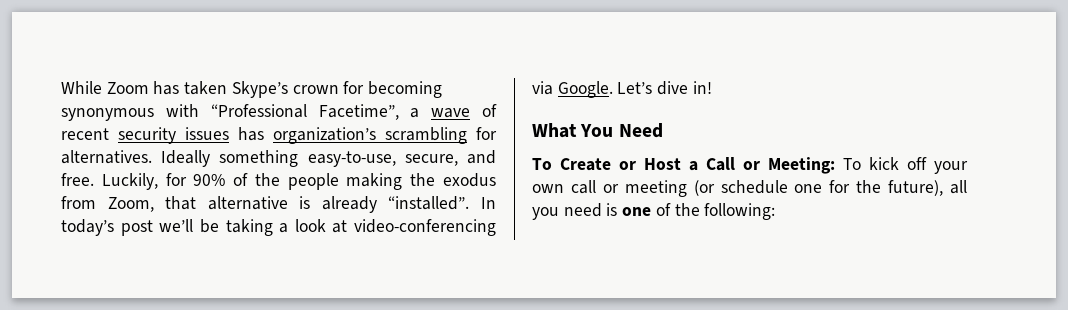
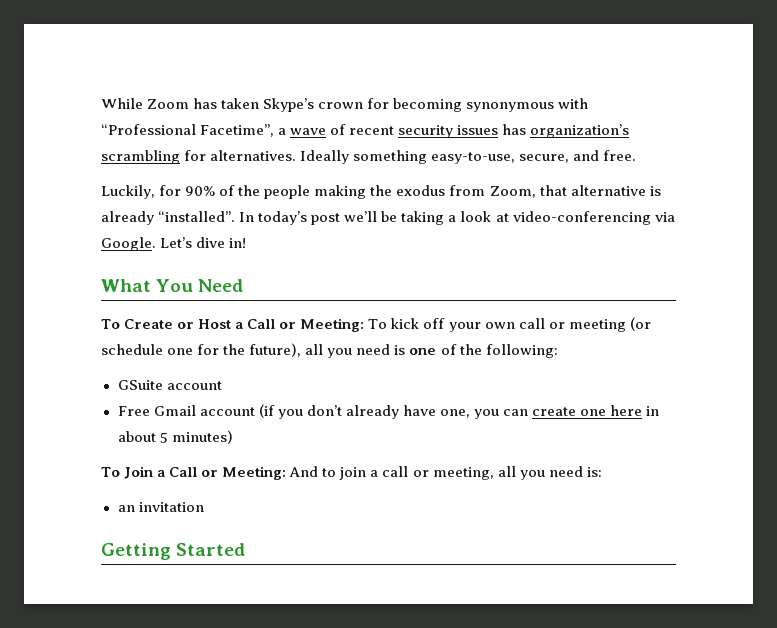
(94, 179) none -> (637, 155) //
(776, 211) none -> [117,380,222,390] [117,404,660,419] [117,430,233,444] [101,466,602,480] [117,502,204,512] [101,543,246,560] // GSuite account // Free Gmail account (if you don’t already have one, you can create one here in about 5 minutes) // To Join a Call or Meeting: And to join a call or meeting, all you need is: // an invitation // Getting Started

